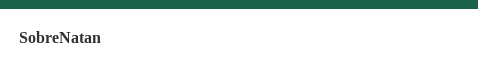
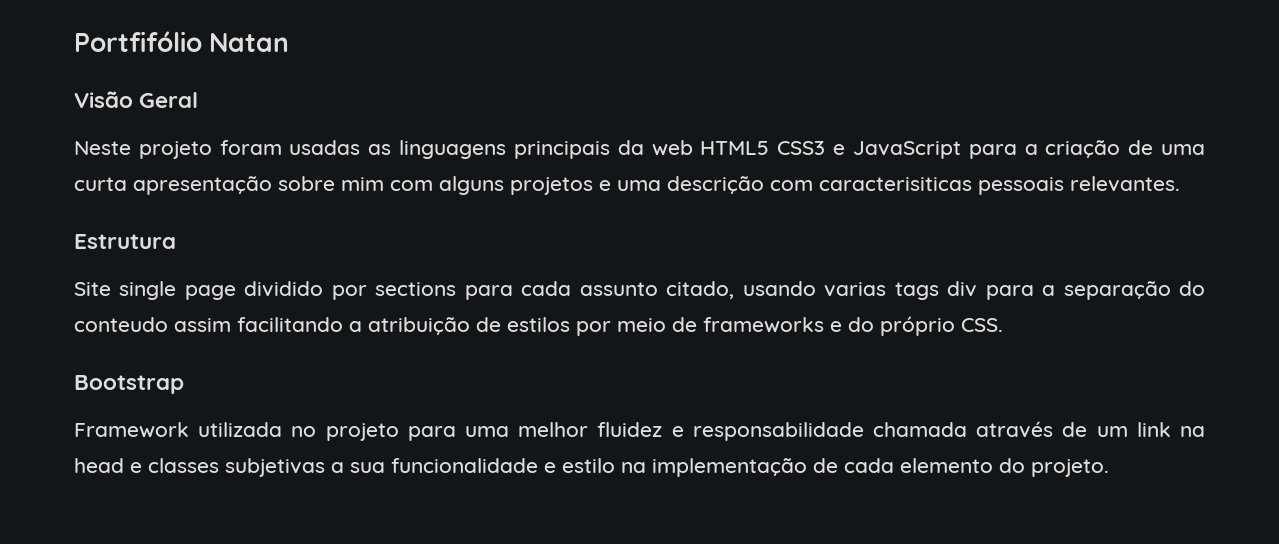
[19,31,101,43] SobreNatan -> [74,31,290,52] [74,91,199,108] [74,140,1206,159] [74,176,1180,195] [74,234,176,249] [74,281,1206,300] [74,316,1003,336] [74,375,184,394] [74,421,1206,441] [74,458,1109,477] Portfifólio Natan // Visão Geral // Neste projeto foram usadas as linguagens principais da web HTML5 CSS3 e JavaScript para a criação de uma curta apresentação sobre mim com alguns projetos e uma descrição com caracterisiticas pessoais relevantes. // Estrutura // Site single page dividido por sections para cada assunto citado, usando varias tags div para a separação do conteudo assim facilitando a atribuição de estilos por meio de frameworks e do próprio CSS. // Bootstrap // Framework utilizada no projeto para uma melhor fluidez e responsabilidade chamada através de um link na head e classes subjetivas a sua funcionalidade e estilo na implementação de cada elemento do projeto.

